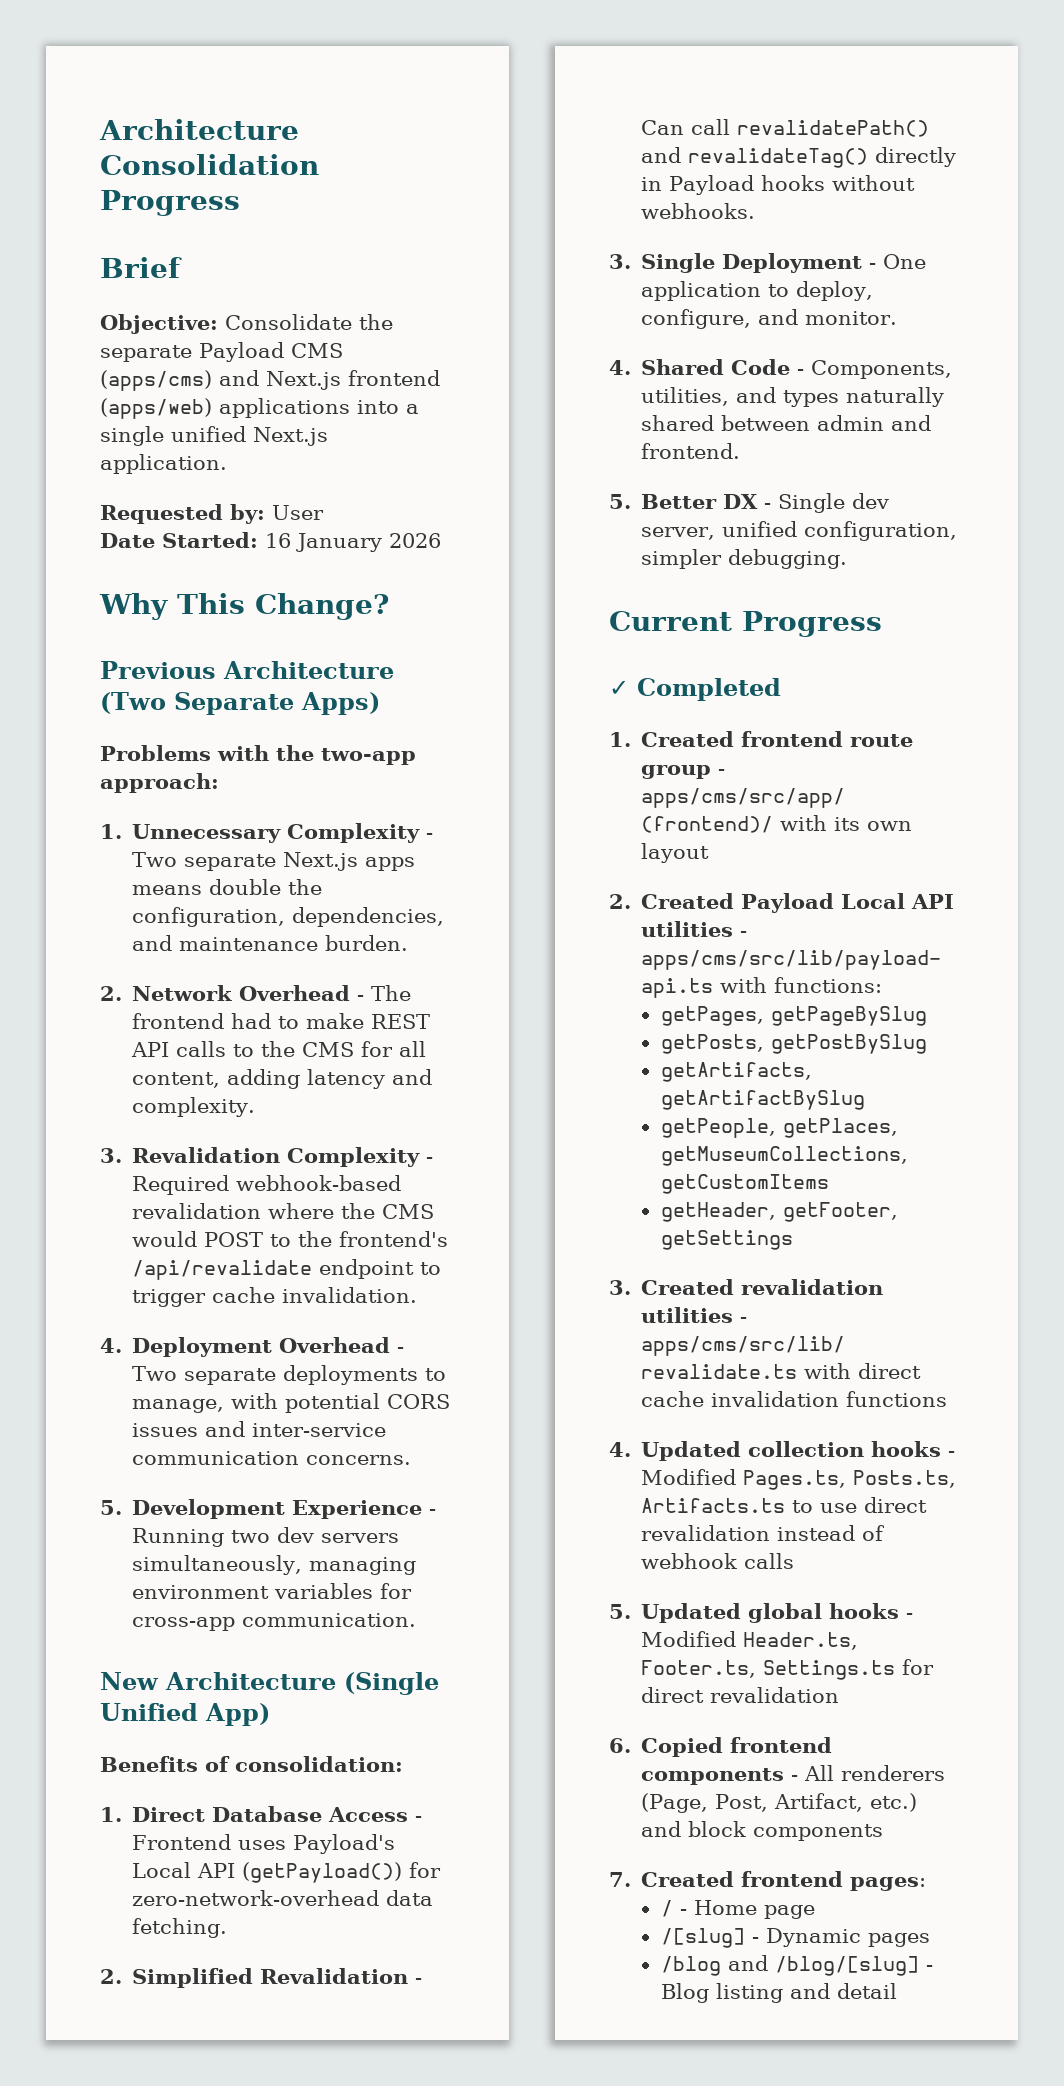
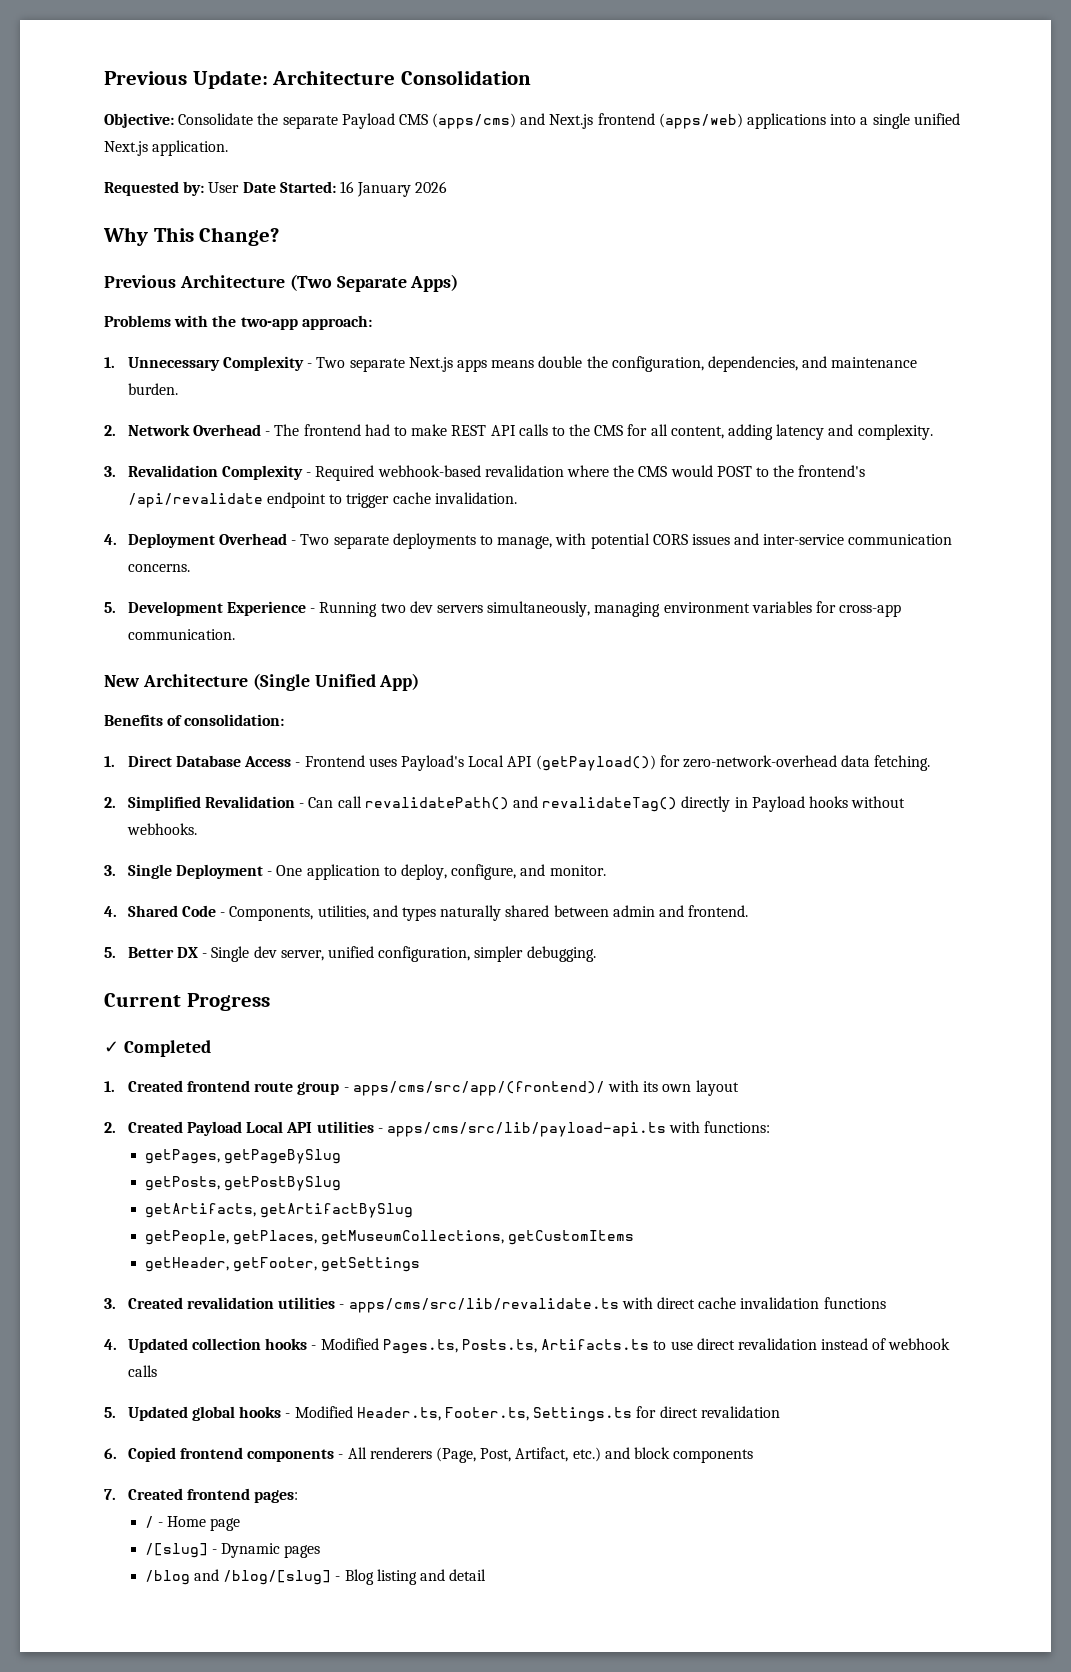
(99, 129) none -> [104,70,268,89] Previous Update:
[100,190,240,216] [100,257,182,278] Progress // Brief -> (532, 77) none
(324, 512) // -> (240, 187) none

